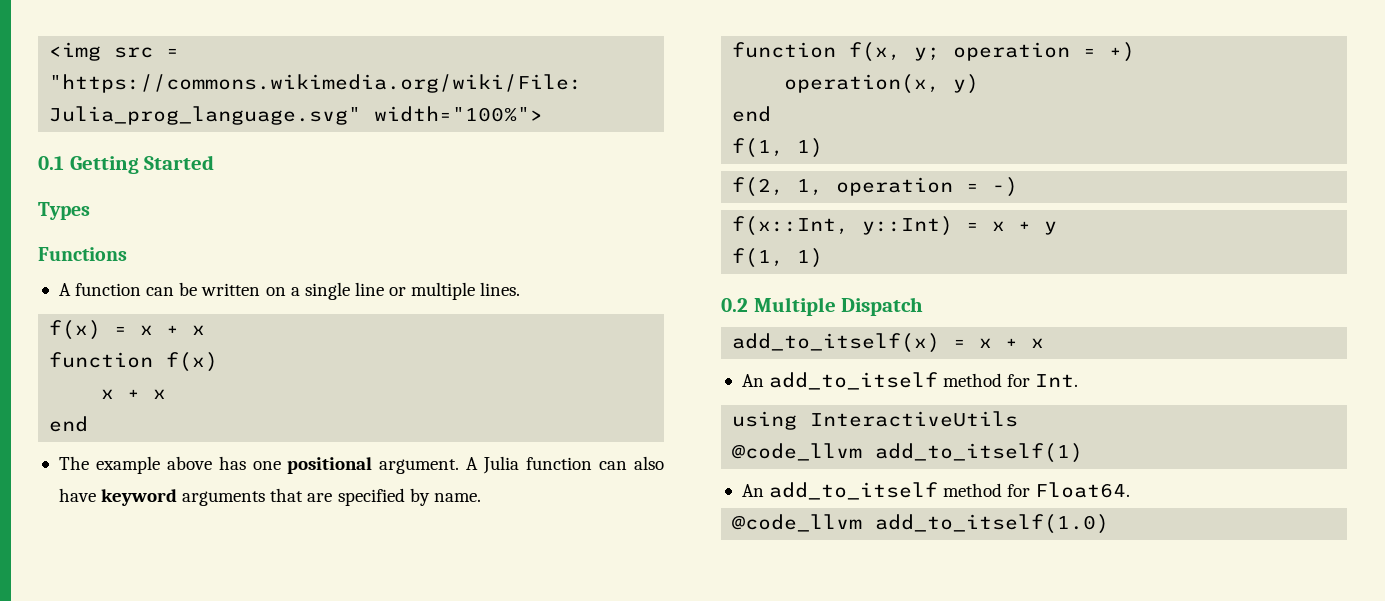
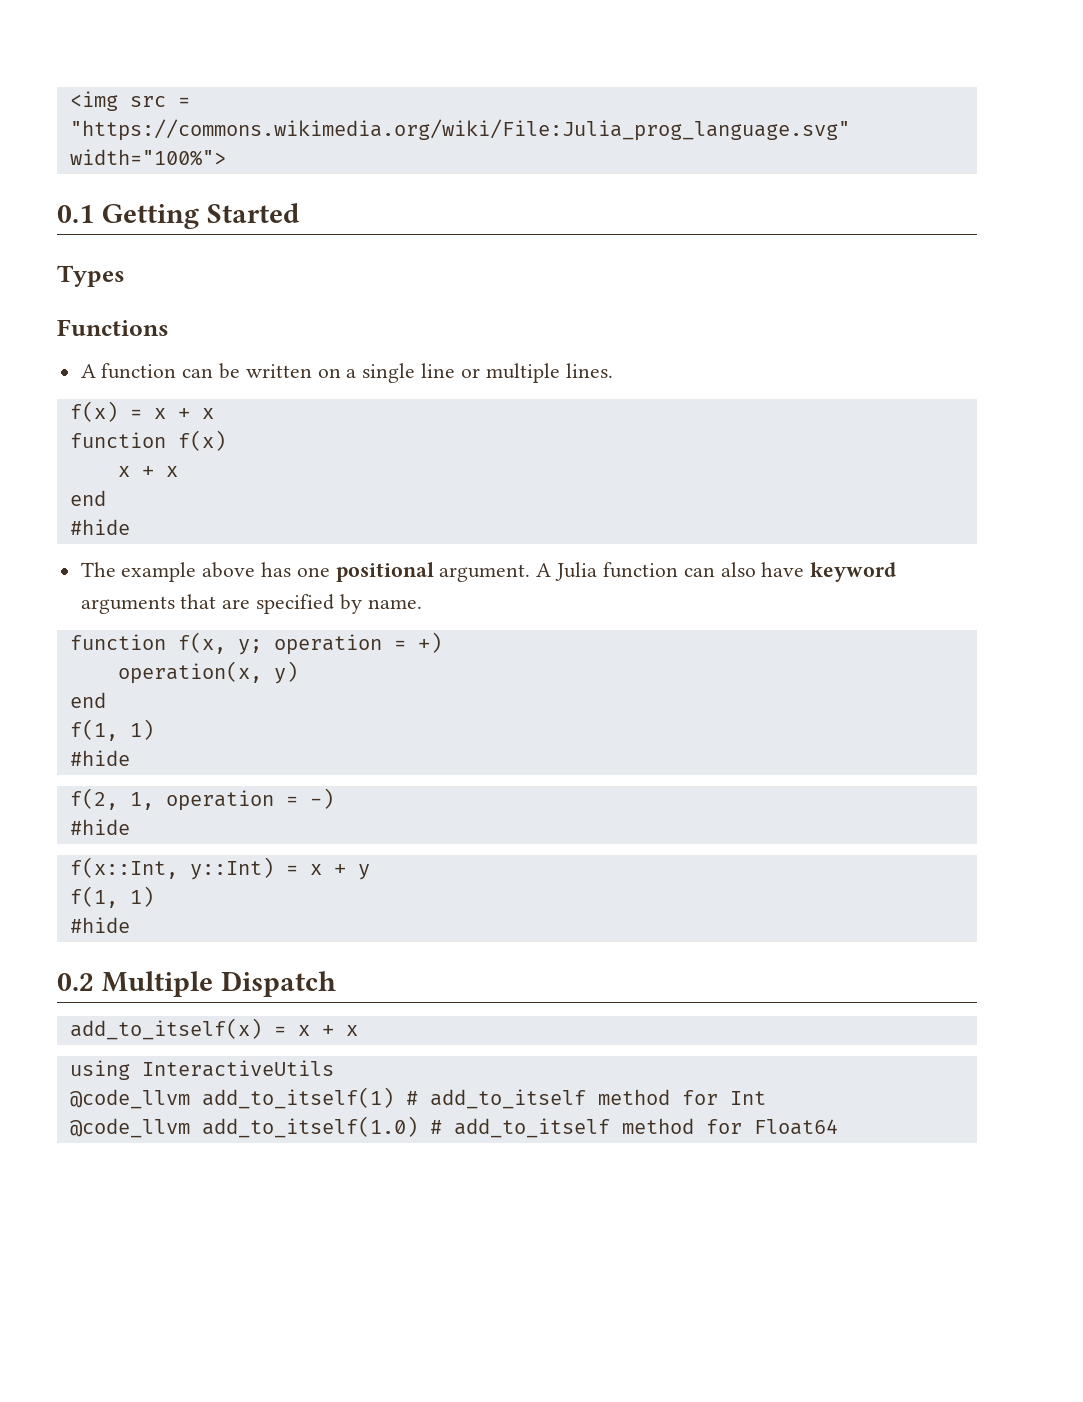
(89, 424) none -> [69,519,130,535] // #hide
(824, 148) none -> [69,750,130,766] // #hide
(1019, 187) none -> [69,819,130,835] // #hide
(824, 258) none -> [69,917,130,933] // #hide
[741,372,1079,390] // An add_to_itself method for Int. -> (358, 1030) none
[741,482,1131,500] // An add_to_itself method for Float64. -> [405,1089,766,1109] # add_to_itself method for Int
(1110, 524) none -> [429,1118,838,1138] # add_to_itself method for Float64

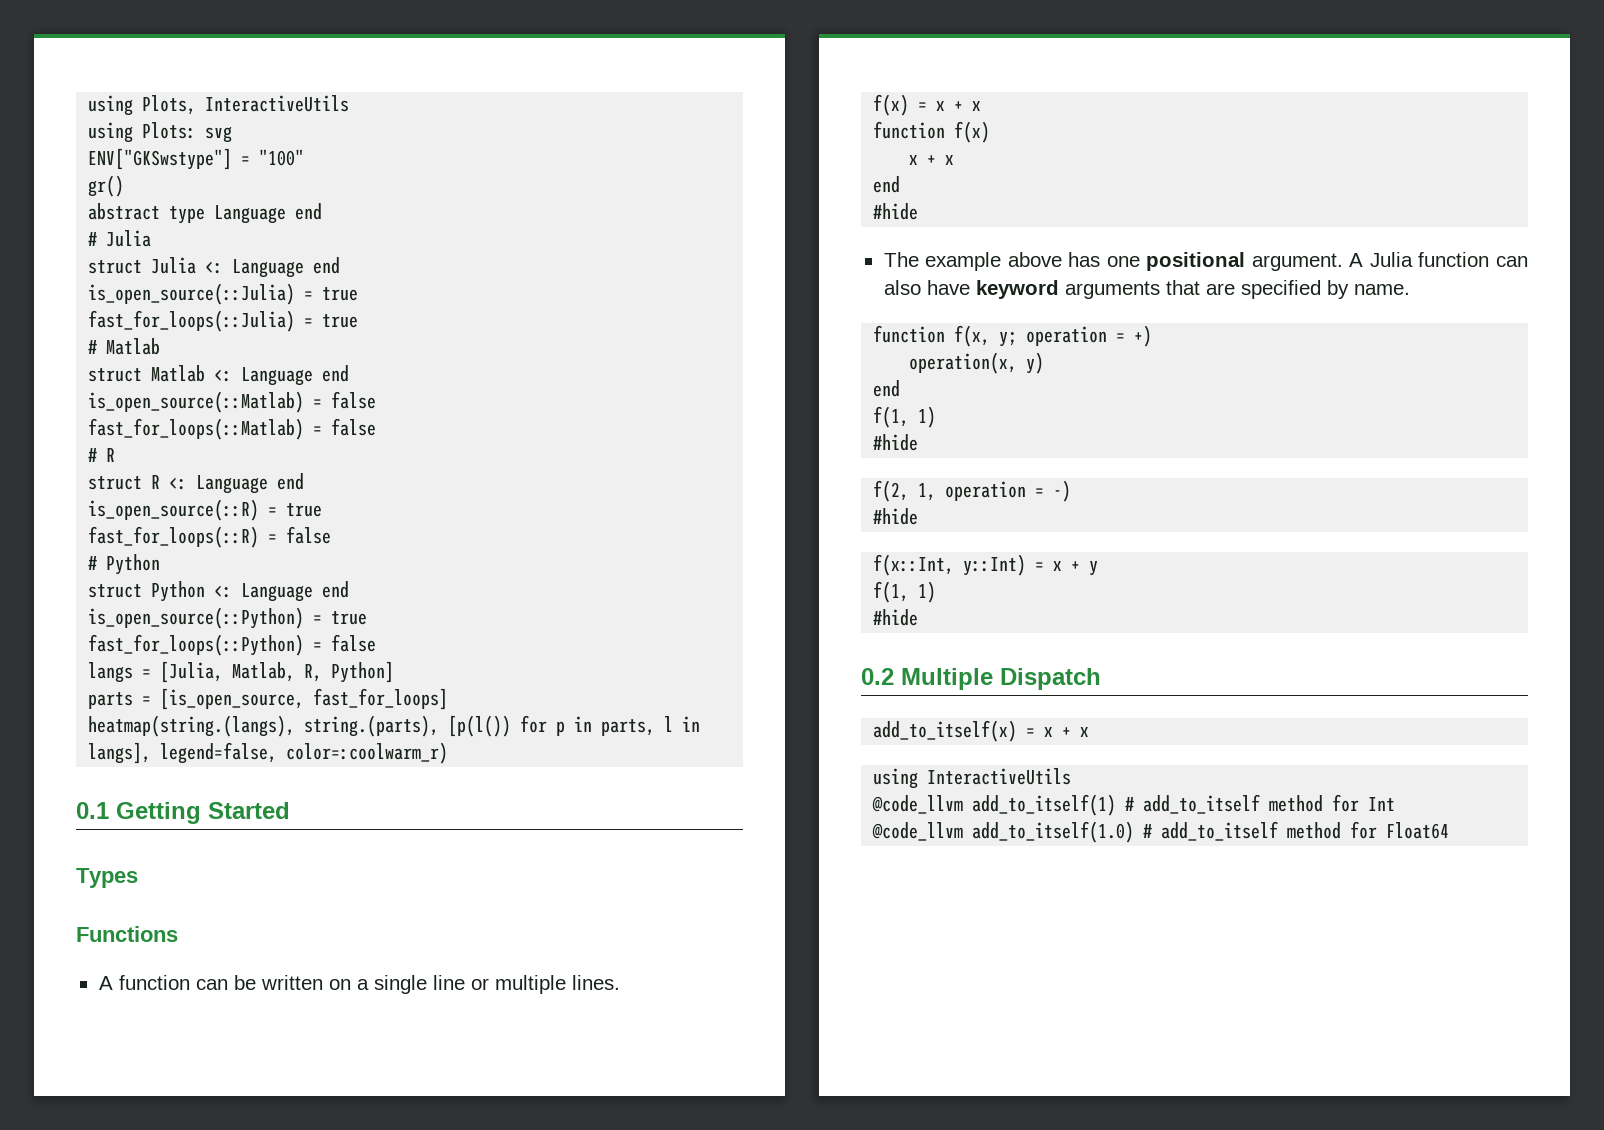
[69,91,190,111] [69,119,850,141] [69,149,226,166] <img src = "https://commons.wikimedia.org/wiki/File:Julia_prog_language.svg" width="100%"> -> [88,95,350,116] [88,122,233,143] [88,148,305,170] [88,175,125,197] [88,203,323,224] [88,230,152,247] [88,257,341,278] [88,283,359,305] [88,310,359,332] [88,338,161,355] [88,365,350,386] [88,391,377,413] [88,418,377,440] [88,448,116,462] [88,473,305,494] [88,499,323,521] [88,526,332,548] [88,554,161,575] [88,581,350,602] [88,607,368,629] [88,634,377,656] [88,661,395,683] [88,688,449,710] [88,715,701,737] [88,742,449,764] using Plots, InteractiveUtils // using Plots: svg // ENV["GKSwstype"] = "100" // gr() // abstract type Language end // # Julia // struct Julia <: Language end // is_open_source(::Julia) = true // fast_for_loops(::Julia) = true // # Matlab // struct Matlab <: Language end // is_open_source(::Matlab) = false // fast_for_loops(::Matlab) = false // # R // struct R <: Language end // is_open_source(::R) = true // fast_for_loops(::R) = false // # Python // struct Python <: Language end // is_open_source(::Python) = true // fast_for_loops(::Python) = false // langs = [Julia, Matlab, R, Python] // parts = [is_open_source, fast_for_loops] // heatmap(string.(langs), string.(parts), [p(l()) for p in parts, l in langs], legend=false, color=:coolwarm_r)

